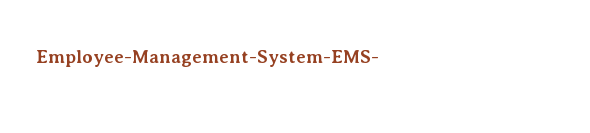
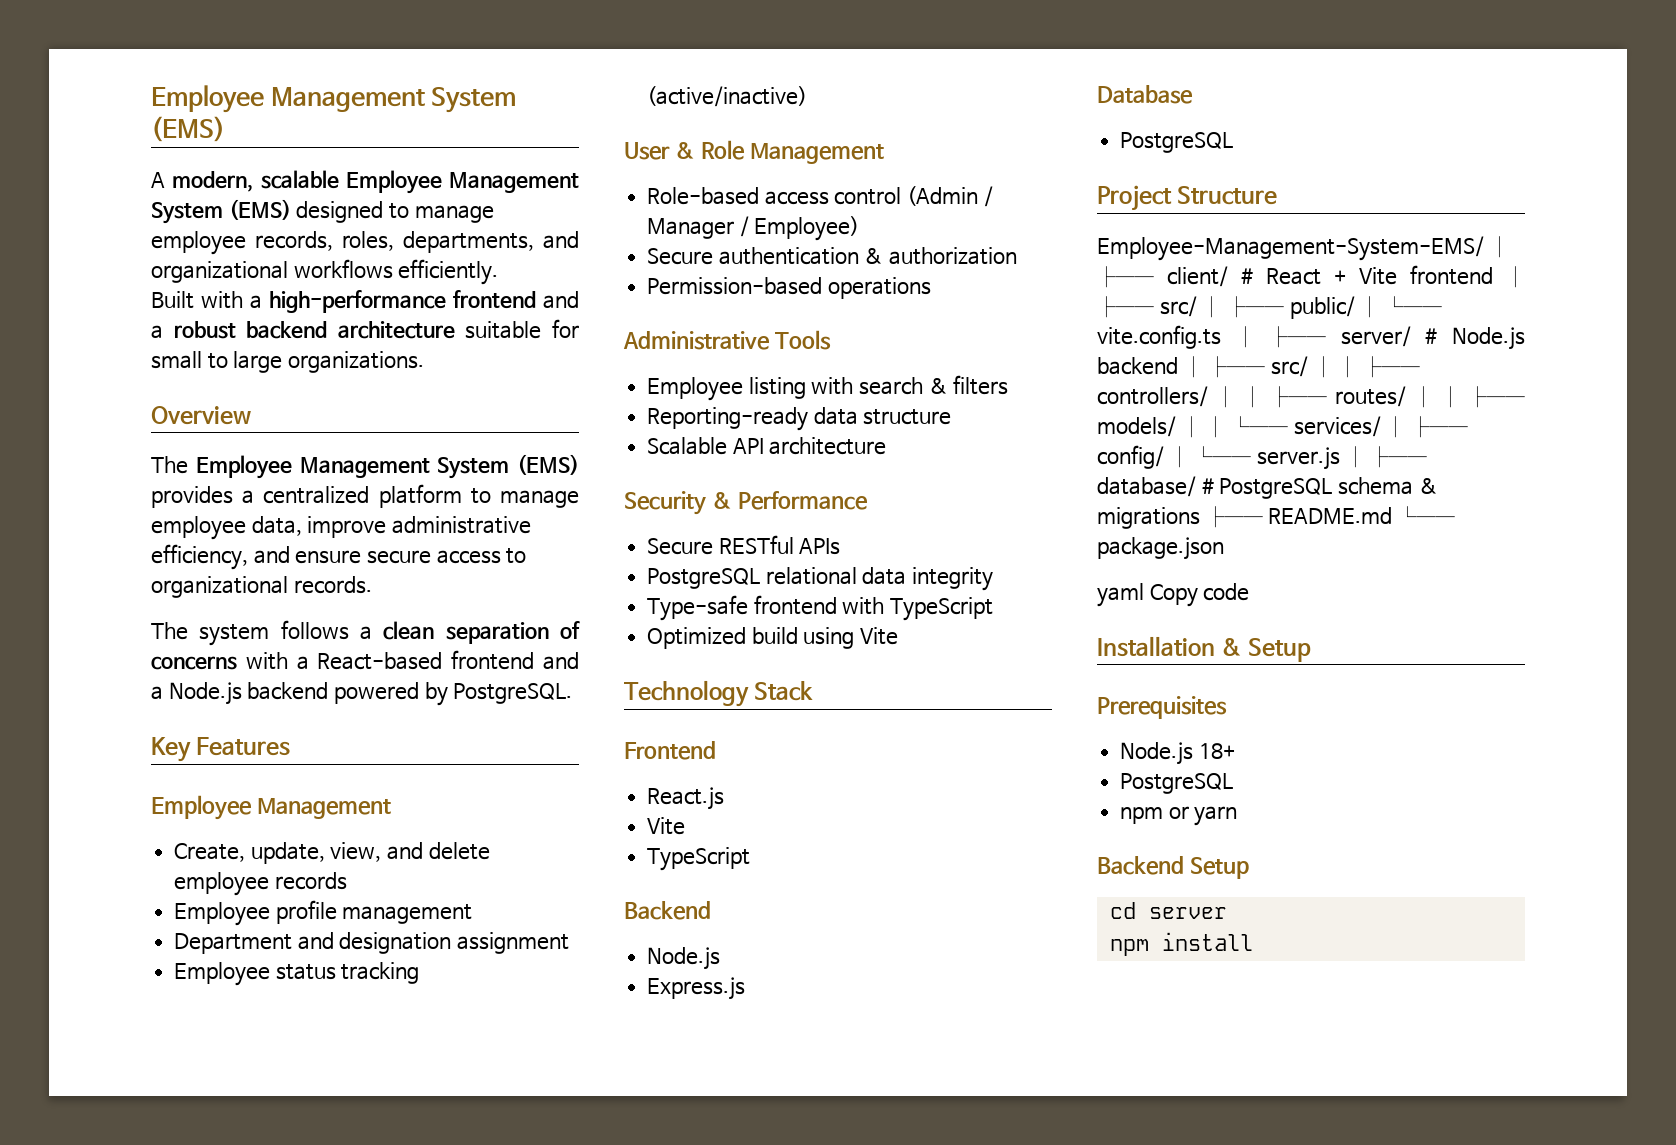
[36,50,379,67] Employee-Management-System-EMS- -> [151,85,517,113] [151,116,225,142] [151,170,580,194] [151,199,494,224] [151,231,580,255] [151,259,499,285] [151,290,580,313] [151,319,579,339] [151,351,424,373] [151,406,251,425] [151,454,579,479] [151,484,580,508] [151,516,531,540] [151,544,527,570] [151,576,372,598] [151,620,580,646] [151,650,580,670] [151,682,573,706] [151,737,291,762] [151,795,391,820] [174,842,490,864] [174,872,347,896] [174,900,473,926] [174,932,570,954] [174,962,420,986] [647,86,808,107] [624,140,884,164] [647,186,993,207] [647,216,860,241] [647,247,1018,265] [647,277,931,299] [623,330,831,350] [647,375,1009,401] [647,407,952,431] [647,437,887,455] [624,491,868,515] [647,535,841,555] [647,567,994,591] [647,595,994,621] [647,627,899,649] [624,680,814,707] [624,741,716,760] [647,787,725,810] [647,817,686,835] [647,847,751,871] [624,901,711,920] [647,947,721,970] [647,977,746,1000] [1097,85,1193,104] [1120,132,1234,153] [1097,185,1278,211] [1097,236,1509,261] [1097,265,1525,288] [1097,296,1443,319] [1097,325,1525,350] [1097,356,1421,378] [1097,386,1525,408] [1097,416,1469,438] [1097,445,1428,470] [1097,476,1438,499] [1097,506,1455,529] [1097,537,1224,560] [1097,583,1250,607] [1097,636,1312,662] [1097,696,1227,719] [1120,742,1235,765] [1120,773,1234,794] [1120,806,1238,826] [1097,856,1249,879] [1109,902,1227,919] [1109,932,1253,956] Employee Management System (EMS) // A modern, scalable Employee Management System (EMS) designed to manage employee records, roles, departments, and organizational workflows efficiently. // Built with a high-performance frontend and a robust backend architecture suitable for small to large organizations. // Overview // The Employee Management System (EMS) provides a centralized platform to manage employee data, improve administrative efficiency, and ensure secure access to organizational records. // The system follows a clean separation of concerns with a React-based frontend and a Node.js backend powered by PostgreSQL. // Key Features // Employee Management // Create, update, view, and delete employee records // Employee profile management // Department and designation assignment // Employee status tracking (active/inactive) // User & Role Management // Role-based access control (Admin / Manager / Employee) // Secure authentication & authorization // Permission-based operations // Administrative Tools // Employee listing with search & filters // Reporting-ready data structure // Scalable API architecture // Security & Performance // Secure RESTful APIs // PostgreSQL relational data integrity // Type-safe frontend with TypeScript // Optimized build using Vite // Technology Stack // Frontend // React.js // Vite // TypeScript // Backend // Node.js // Express.js // Database // PostgreSQL // Project Structure // Employee-Management-System-EMS/ │ ├── client/ # React + Vite frontend │ ├── src/ │ ├── public/ │ └── vite.config.ts │ ├── server/ # Node.js backend │ ├── src/ │ │ ├── controllers/ │ │ ├── routes/ │ │ ├── models/ │ │ └── services/ │ ├── config/ │ └── server.js │ ├── database/ # PostgreSQL schema & migrations ├── README.md └── package.json // yaml Copy code // Installation & Setup // Prerequisites // Node.js 18+ // PostgreSQL // npm or yarn // Backend Setup // cd server // npm install

